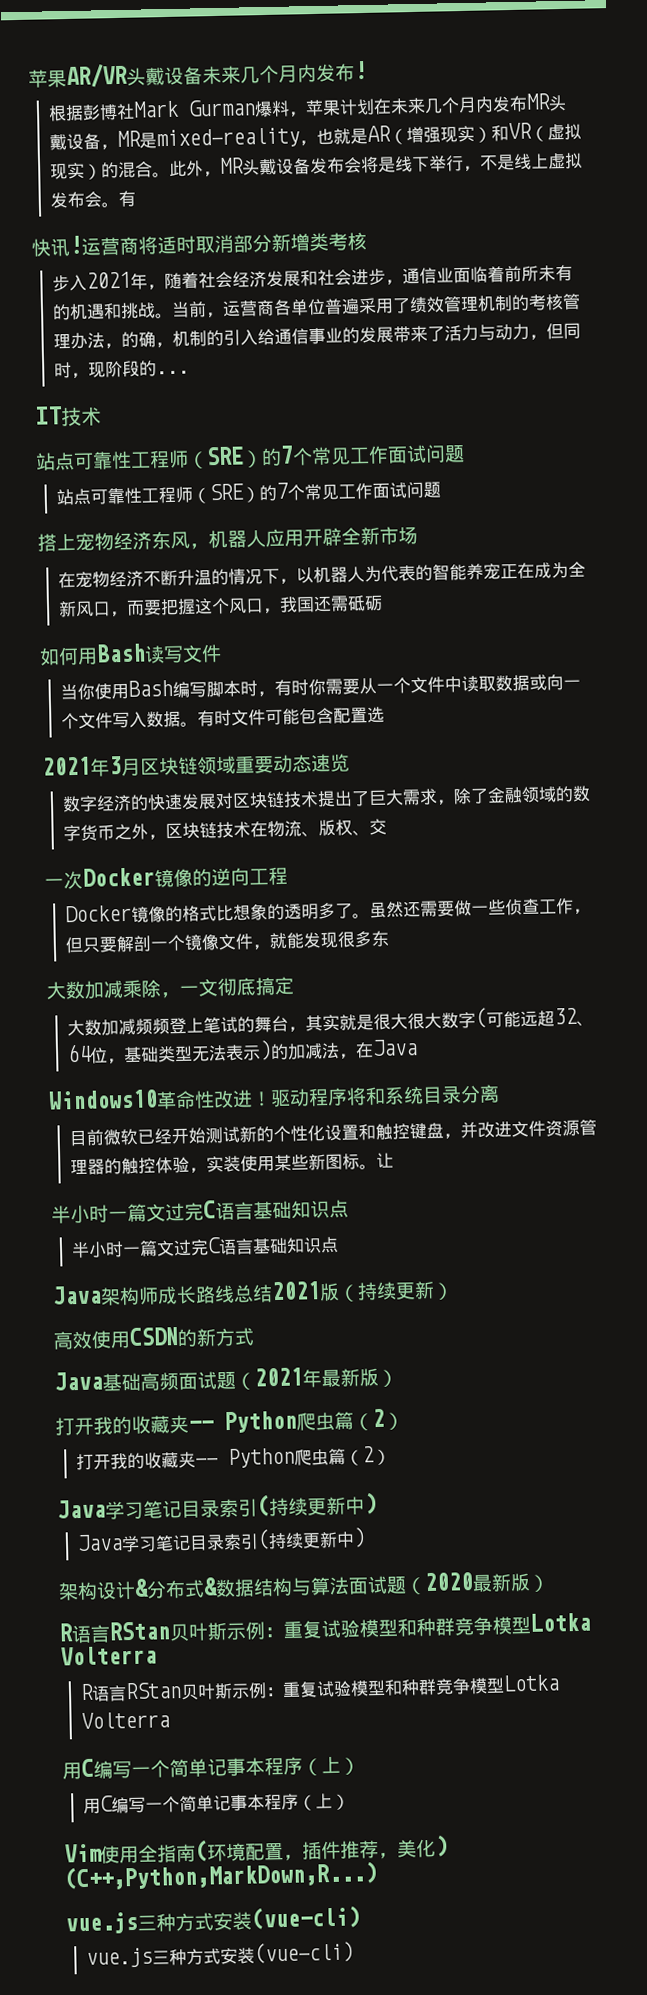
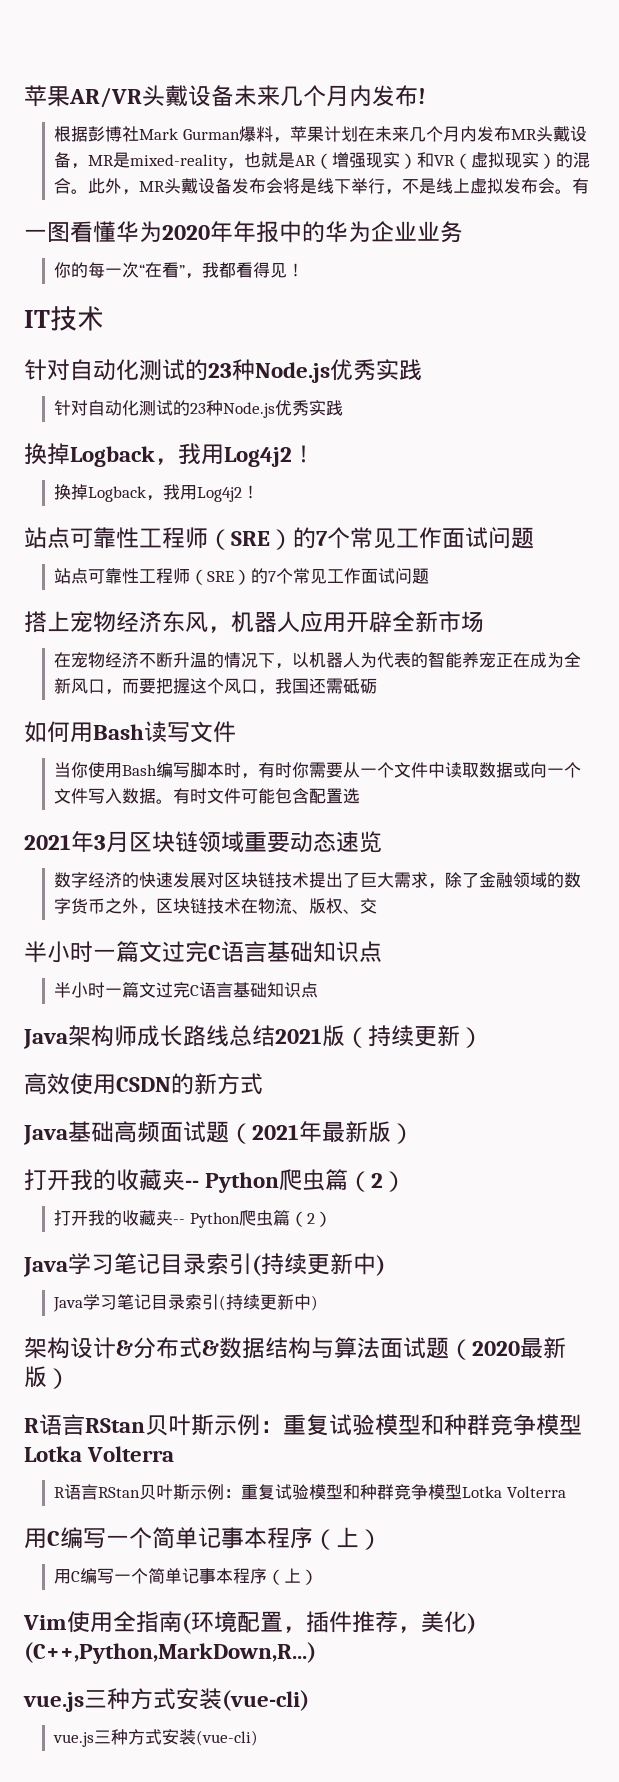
[31,231,367,257] [51,264,573,292] [51,293,581,321] [52,322,581,350] [53,360,190,379] [34,406,102,427] 快讯!运营商将适时取消部分新增类考核 // 步入2021年，随着社会经济发展和社会进步，通信业面临着前所未有的机遇和挑战。当前，运营商各单位普遍采用了绩效管理机制的考核管理办法，的确，机制的引入给通信事业的发展带来了活力与动力，但同时，现阶段的... // IT技术 -> [24,221,463,243] [54,262,305,279] [24,306,104,331] [24,359,422,383] [54,400,344,418] [24,443,315,467] [54,484,260,502] 一图看懂华为2020年年报中的华为企业业务 // 你的每一次“在看”，我都看得见！ // IT技术 // 针对自动化测试的23种Node.js优秀实践 // 针对自动化测试的23种Node.js优秀实践 // 换掉Logback，我用Log4j2！ // 换掉Logback，我用Log4j2！
[44,866,288,890] [64,897,591,923] [64,930,389,954] [46,976,294,1000] [66,1007,594,1037] [66,1039,418,1065] [48,1084,500,1110] [68,1119,597,1147] [69,1152,394,1175] // 一次Docker镜像的逆向工程 // Docker镜像的格式比想象的透明多了。虽然还需要做一些侦查工作，但只要解剖一个镜像文件，就能发现很多东 // 大数加减乘除，一文彻底搞定 // 大数加减频频登上笔试的舞台，其实就是很大很大数字(可能远超32、64位，基础类型无法表示)的加减法，在Java // Windows10革命性改进！驱动程序将和系统目录分离 // 目前微软已经开始测试新的个性化设置和触控键盘，并改进文件资源管理器的触控体验，实装使用某些新图标。让 -> (378, 906) none

